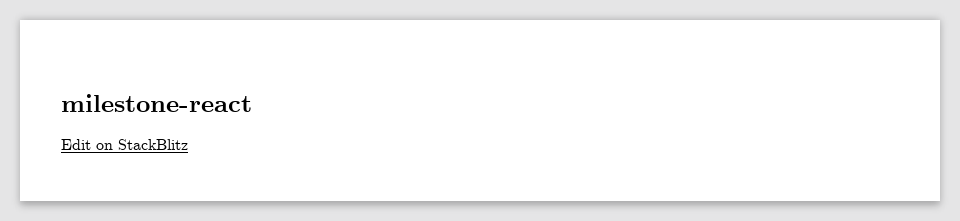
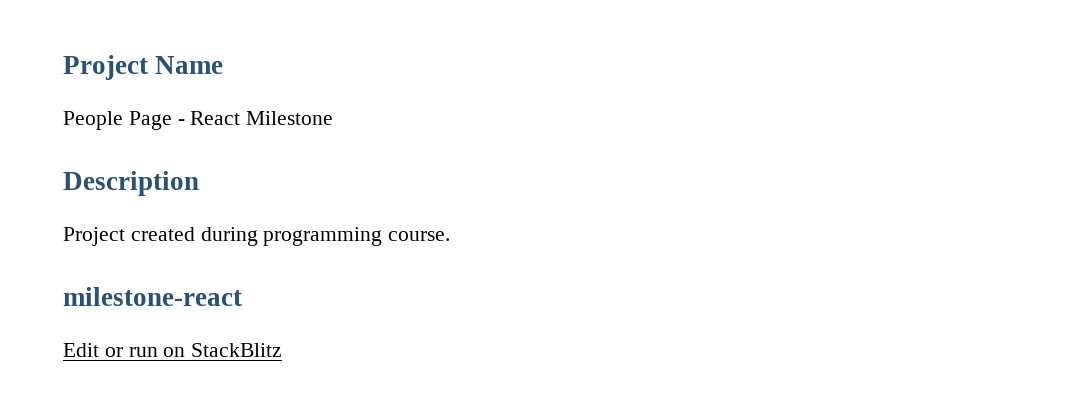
(61, 103) none -> [63,55,224,80] [63,111,334,130] [63,171,199,196] [63,227,451,246] Project Name // People Page - React Milestone // Description // Project created during programming course. //
(91, 144) none -> [104,347,158,357] or run

